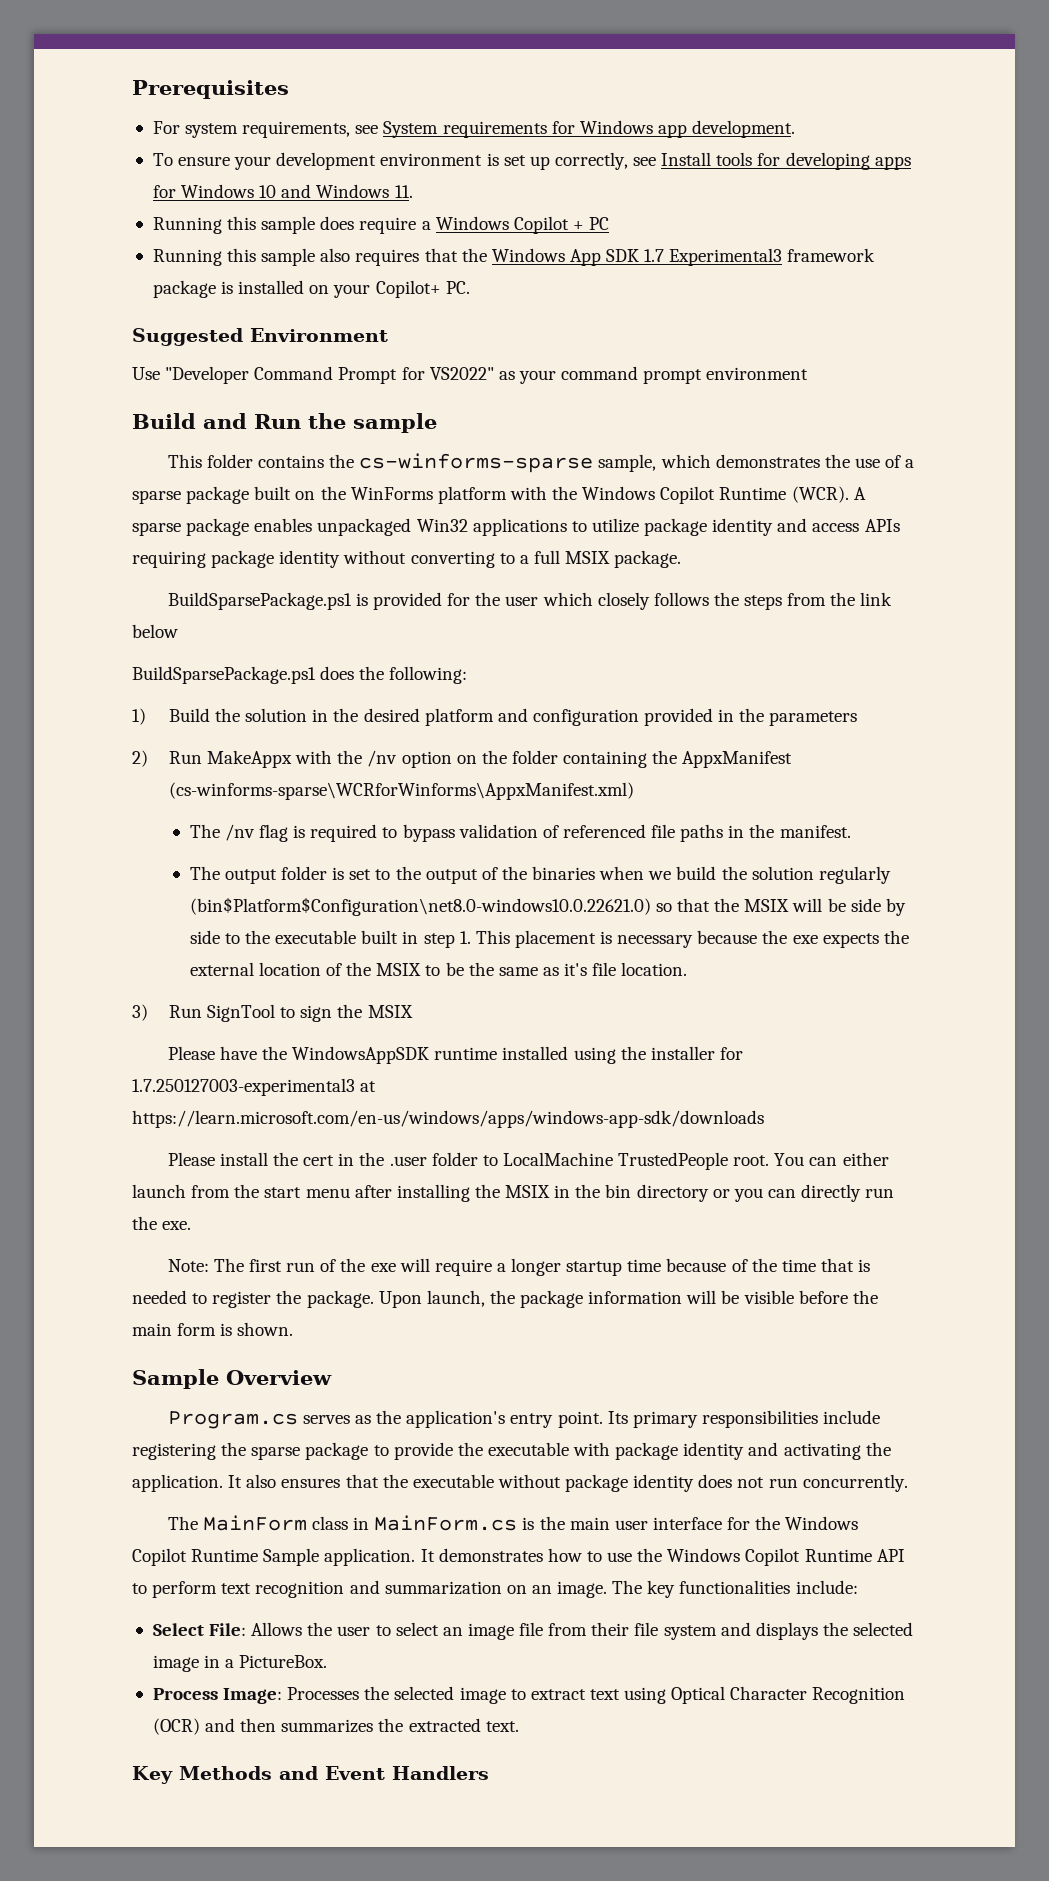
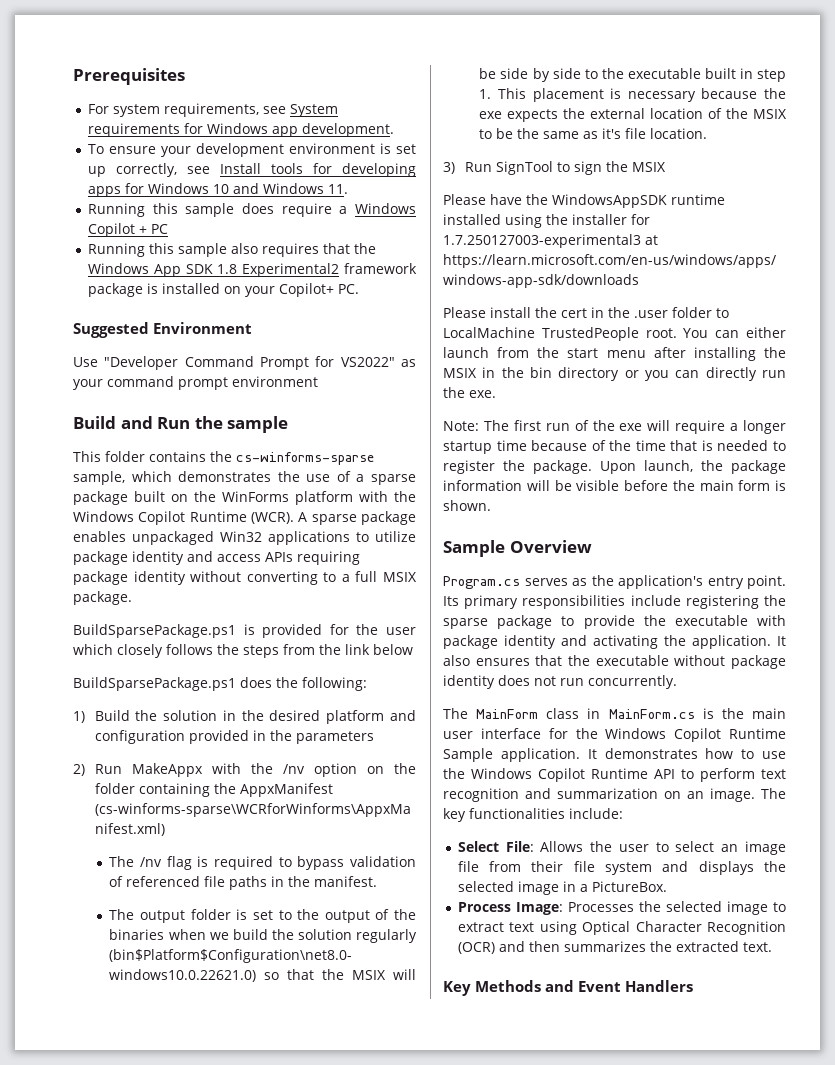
[644,248,783,266] 1.7 Experimental3 -> [217,263,340,277] 1.8 Experimental2

